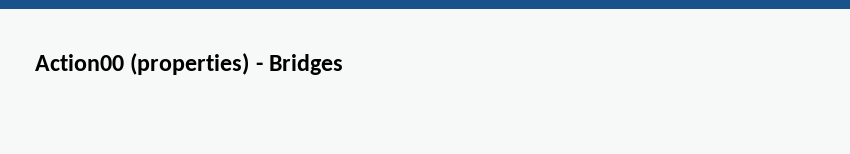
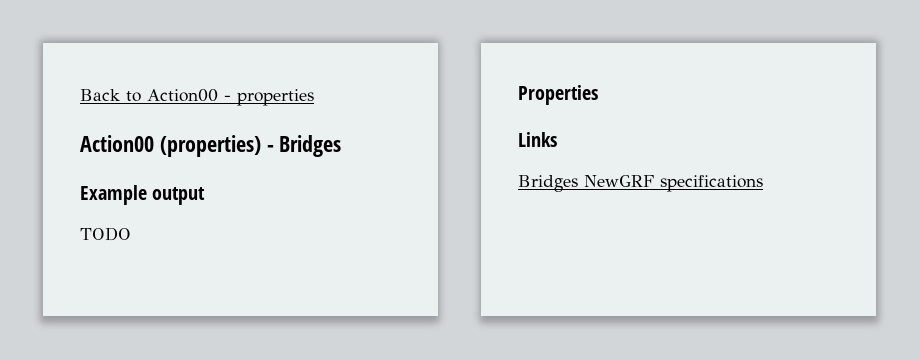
(35, 62) none -> [80,89,314,106] Back to Action00 - properties //
(344, 64) none -> [80,185,206,205] [80,227,131,241] [518,85,598,105] [518,132,557,147] [518,175,763,192] // Example output // TODO // Properties // Links // Bridges NewGRF specifications

